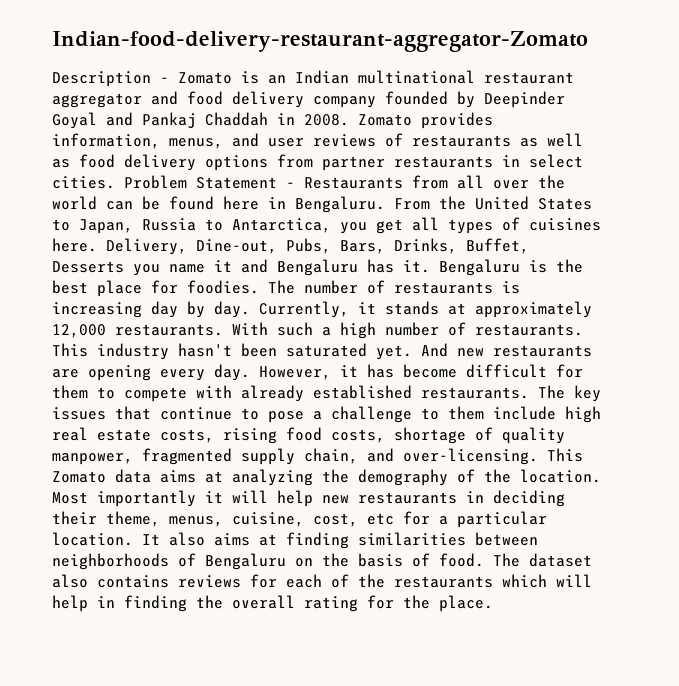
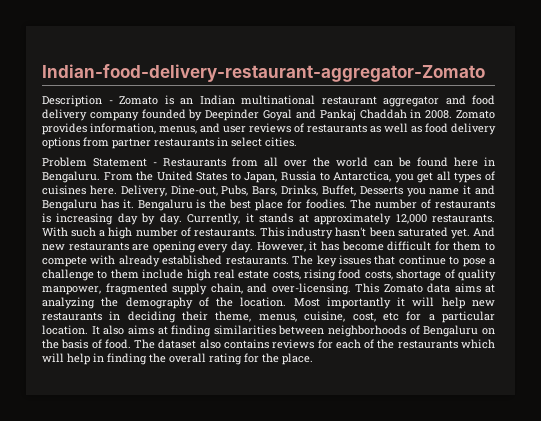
(115, 182) none -> (297, 142) //

